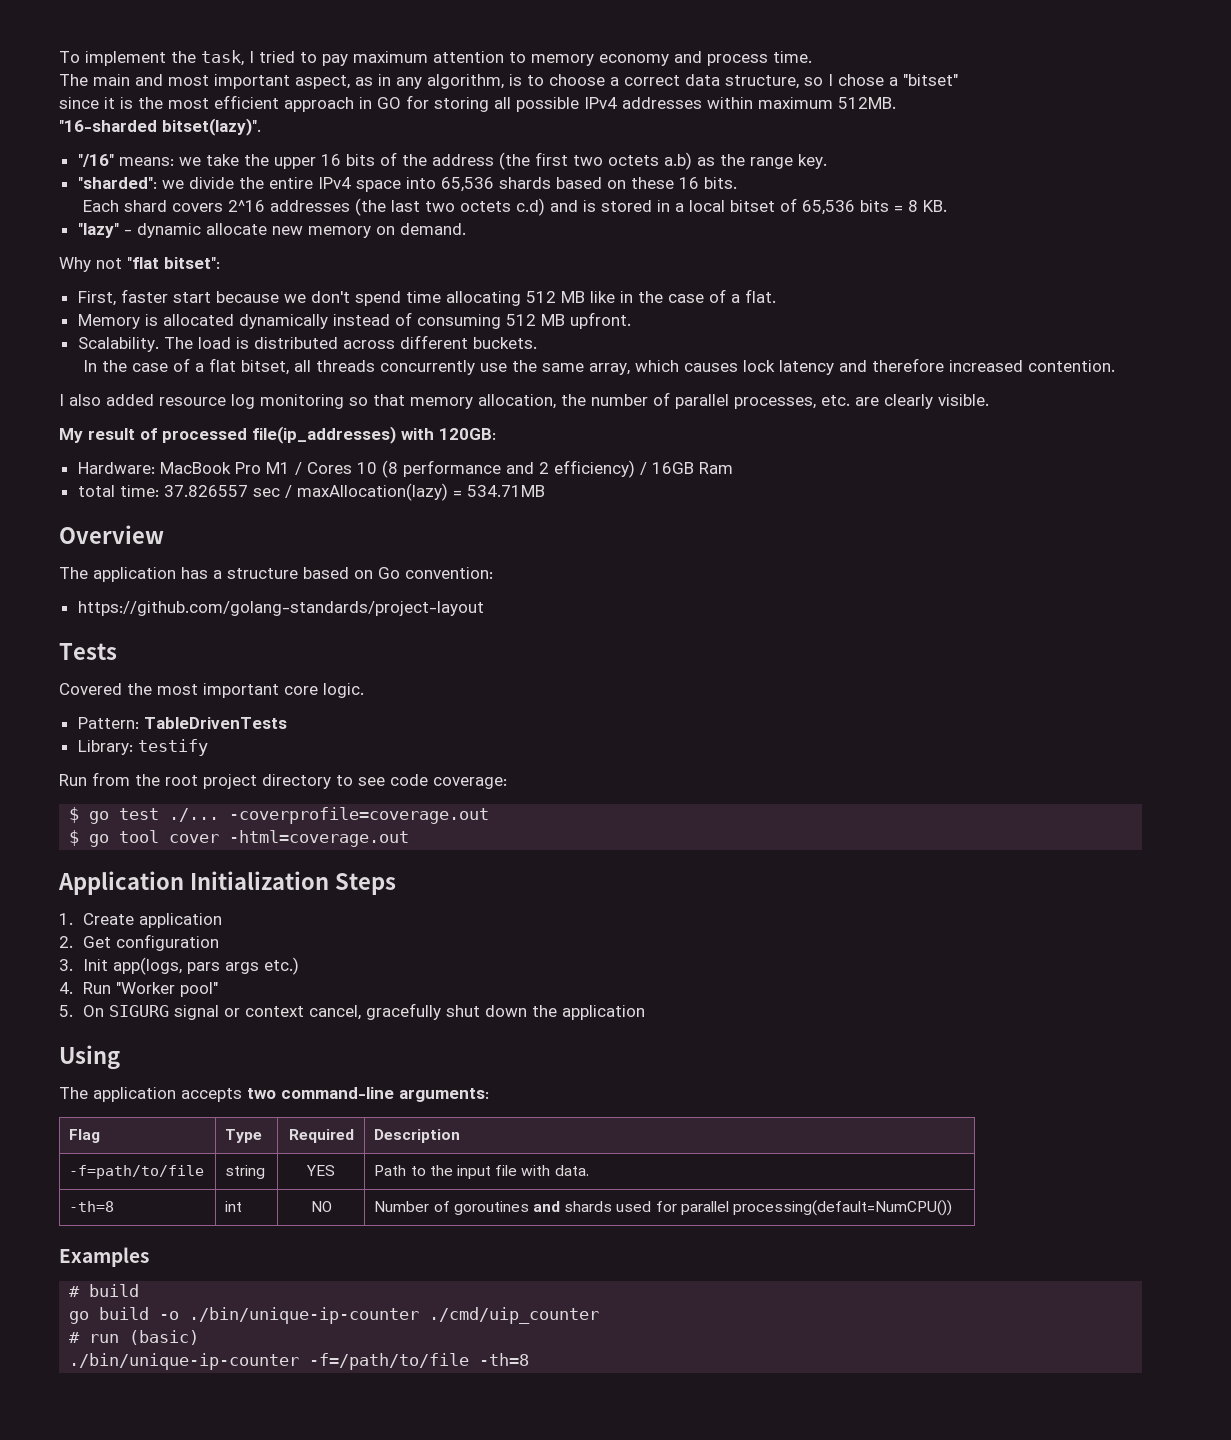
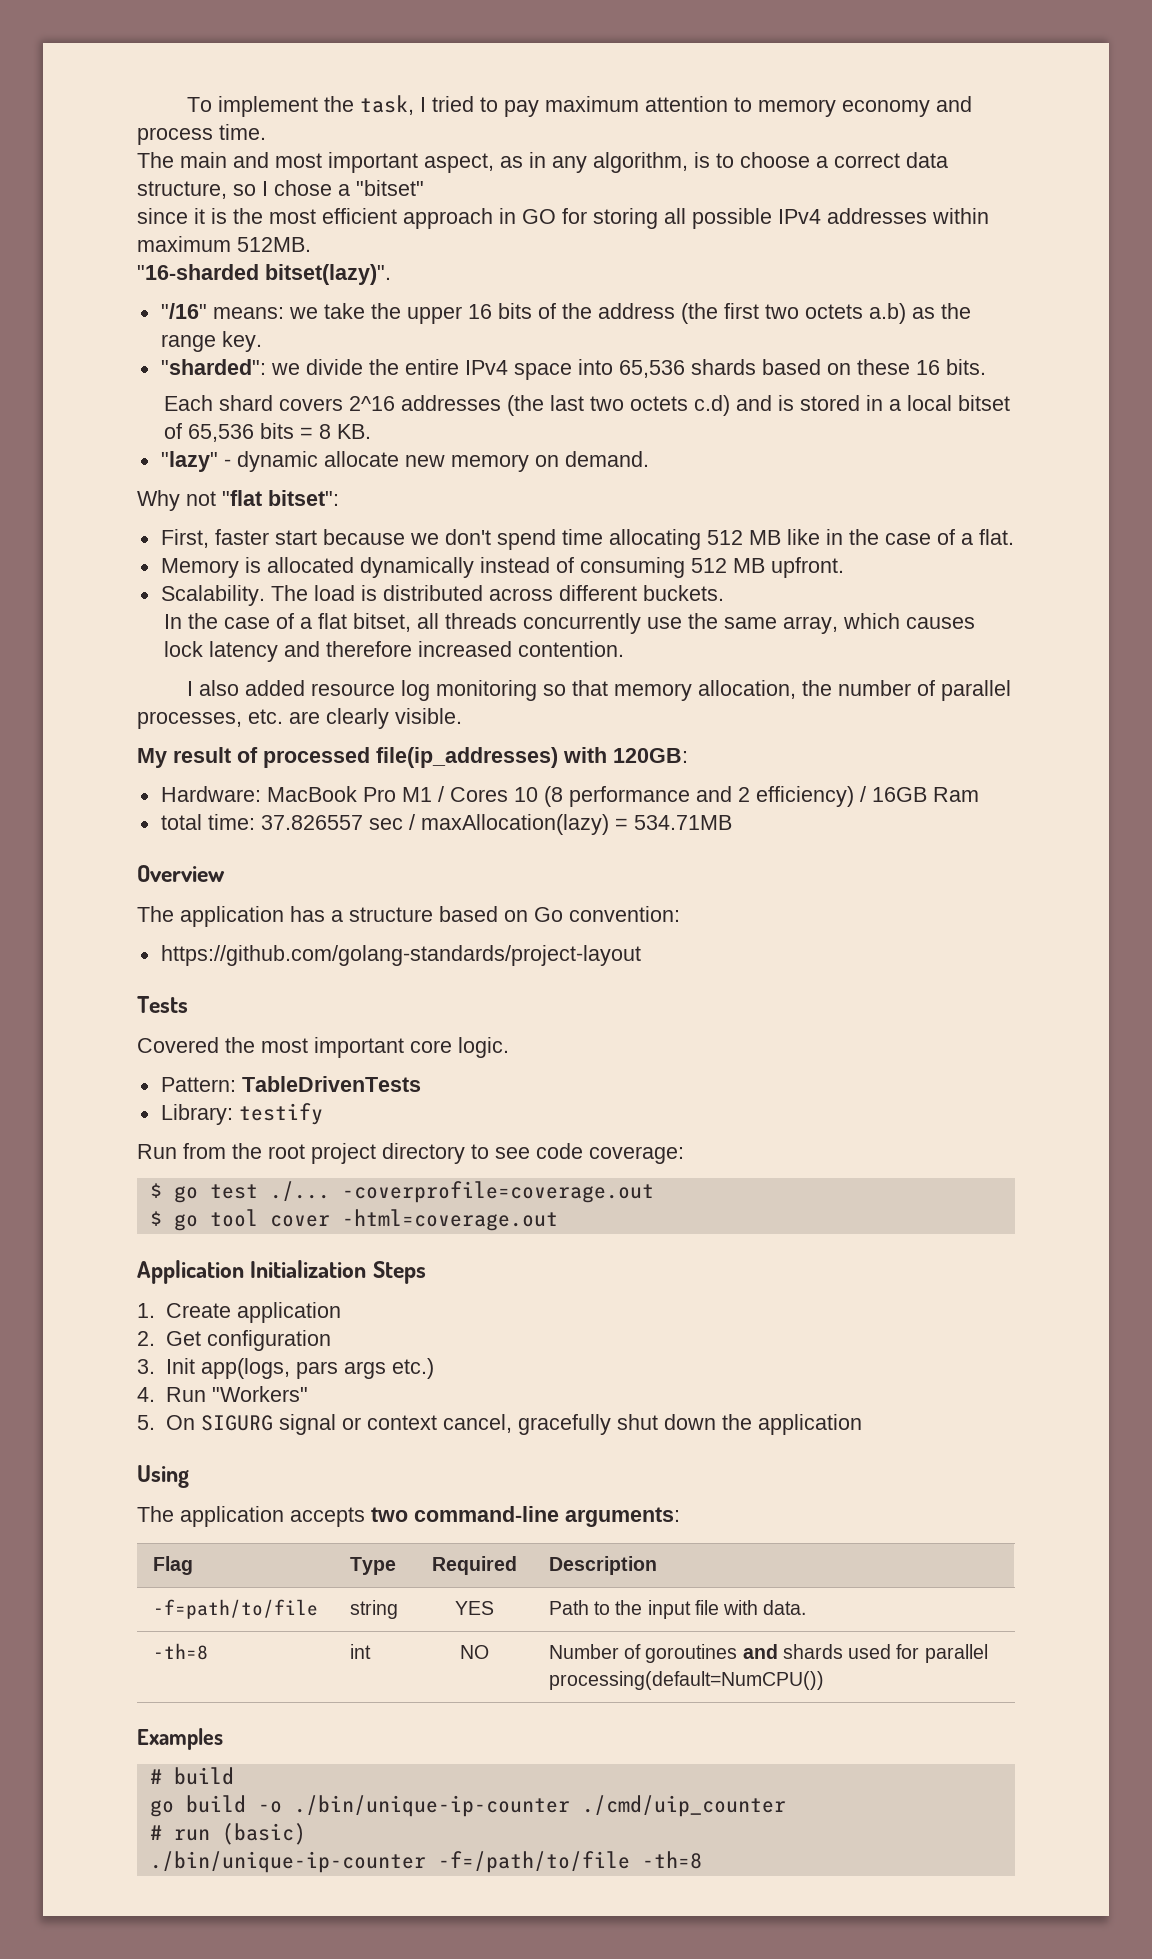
[115,982,218,997] "Worker pool" -> [211,1386,308,1402] "Workers"

